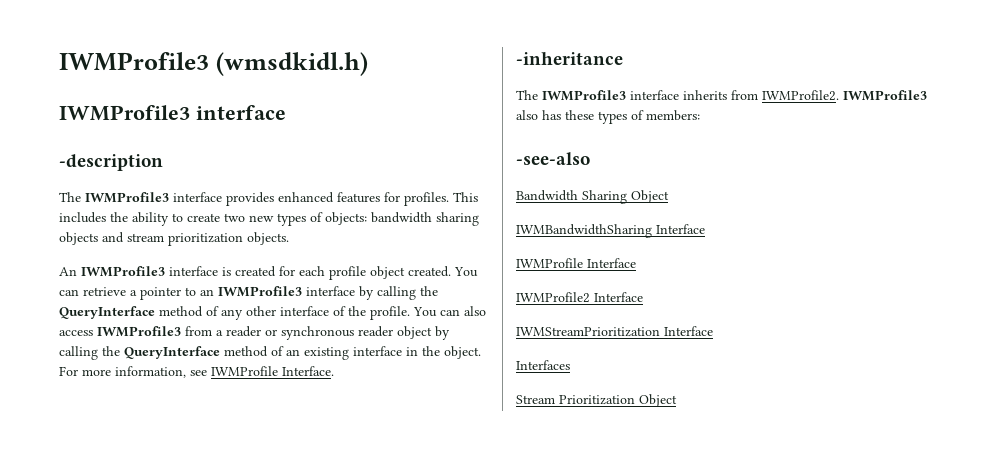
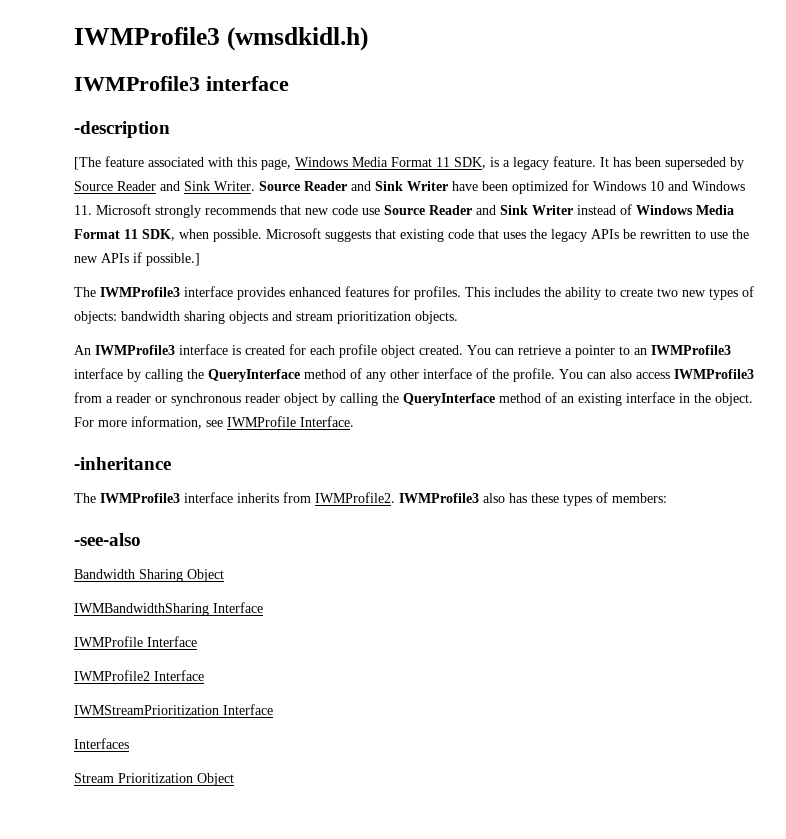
(163, 162) none -> [74,156,744,170] [74,180,745,194] [74,204,734,218] [74,228,749,242] [74,252,200,266] // [The feature associated with this page, Windows Media Format 11 SDK, is a legacy feature. It has been superseded by Source Reader and Sink Writer. Source Reader and Sink Writer have been optimized for Windows 10 and Windows 11. Microsoft strongly recommends that new code use Source Reader and Sink Writer instead of Windows Media Format 11 SDK, when possible. Microsoft suggests that existing code that uses the legacy APIs be rewritten to use the new APIs if possible.]

